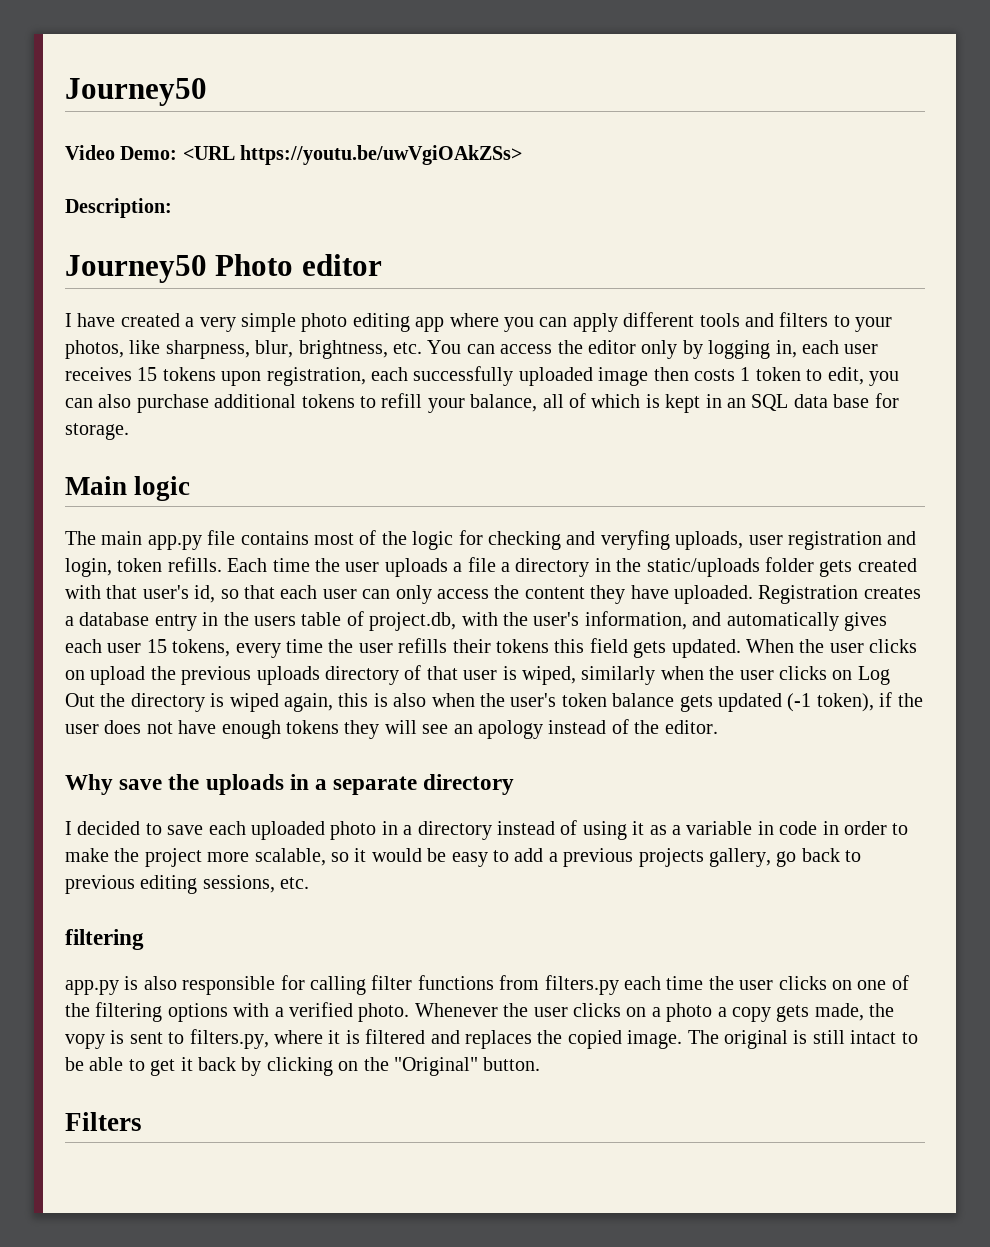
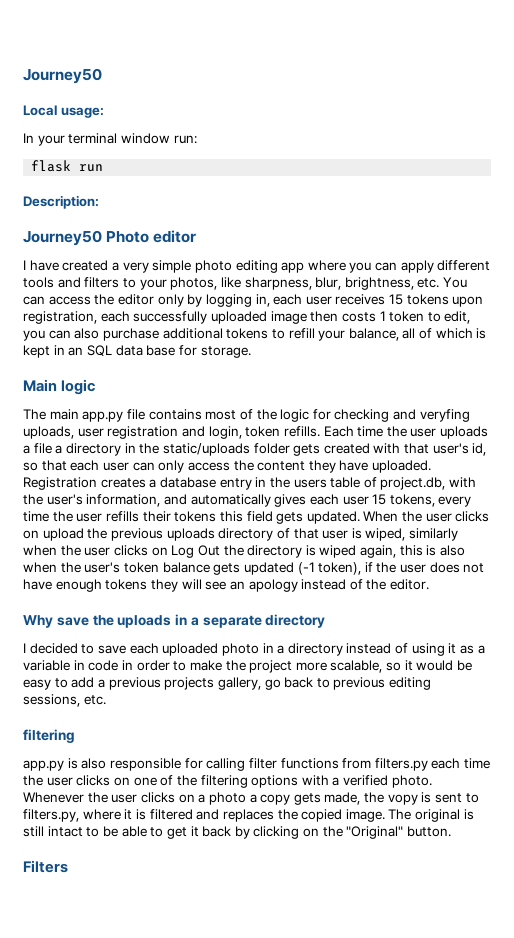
[65,145,523,165] Video Demo: <URL https://youtu.be/uwVgiOAkZSs> -> [23,105,104,118] [23,133,197,146] [31,160,104,172] Local usage: // In your terminal window run: // flask run

